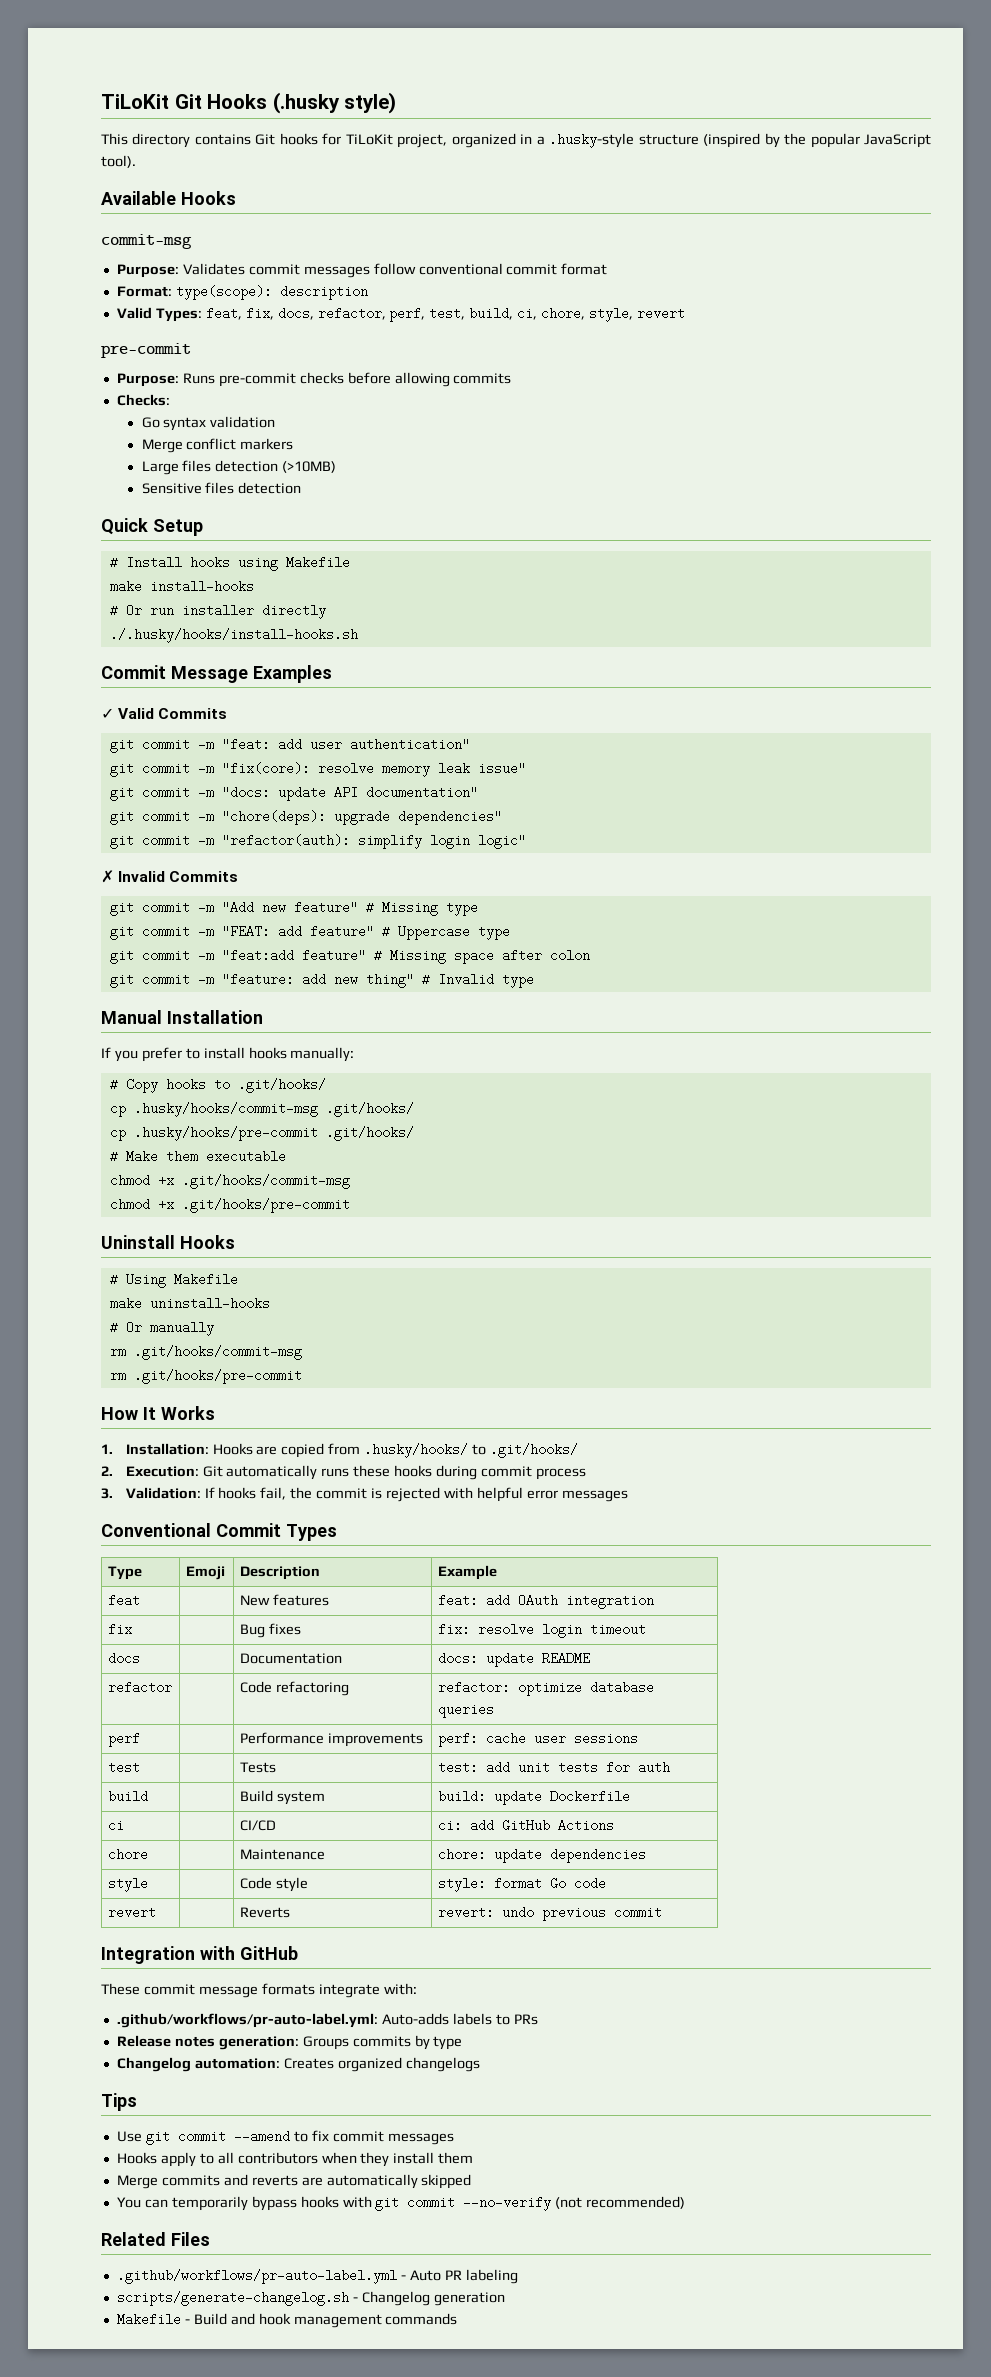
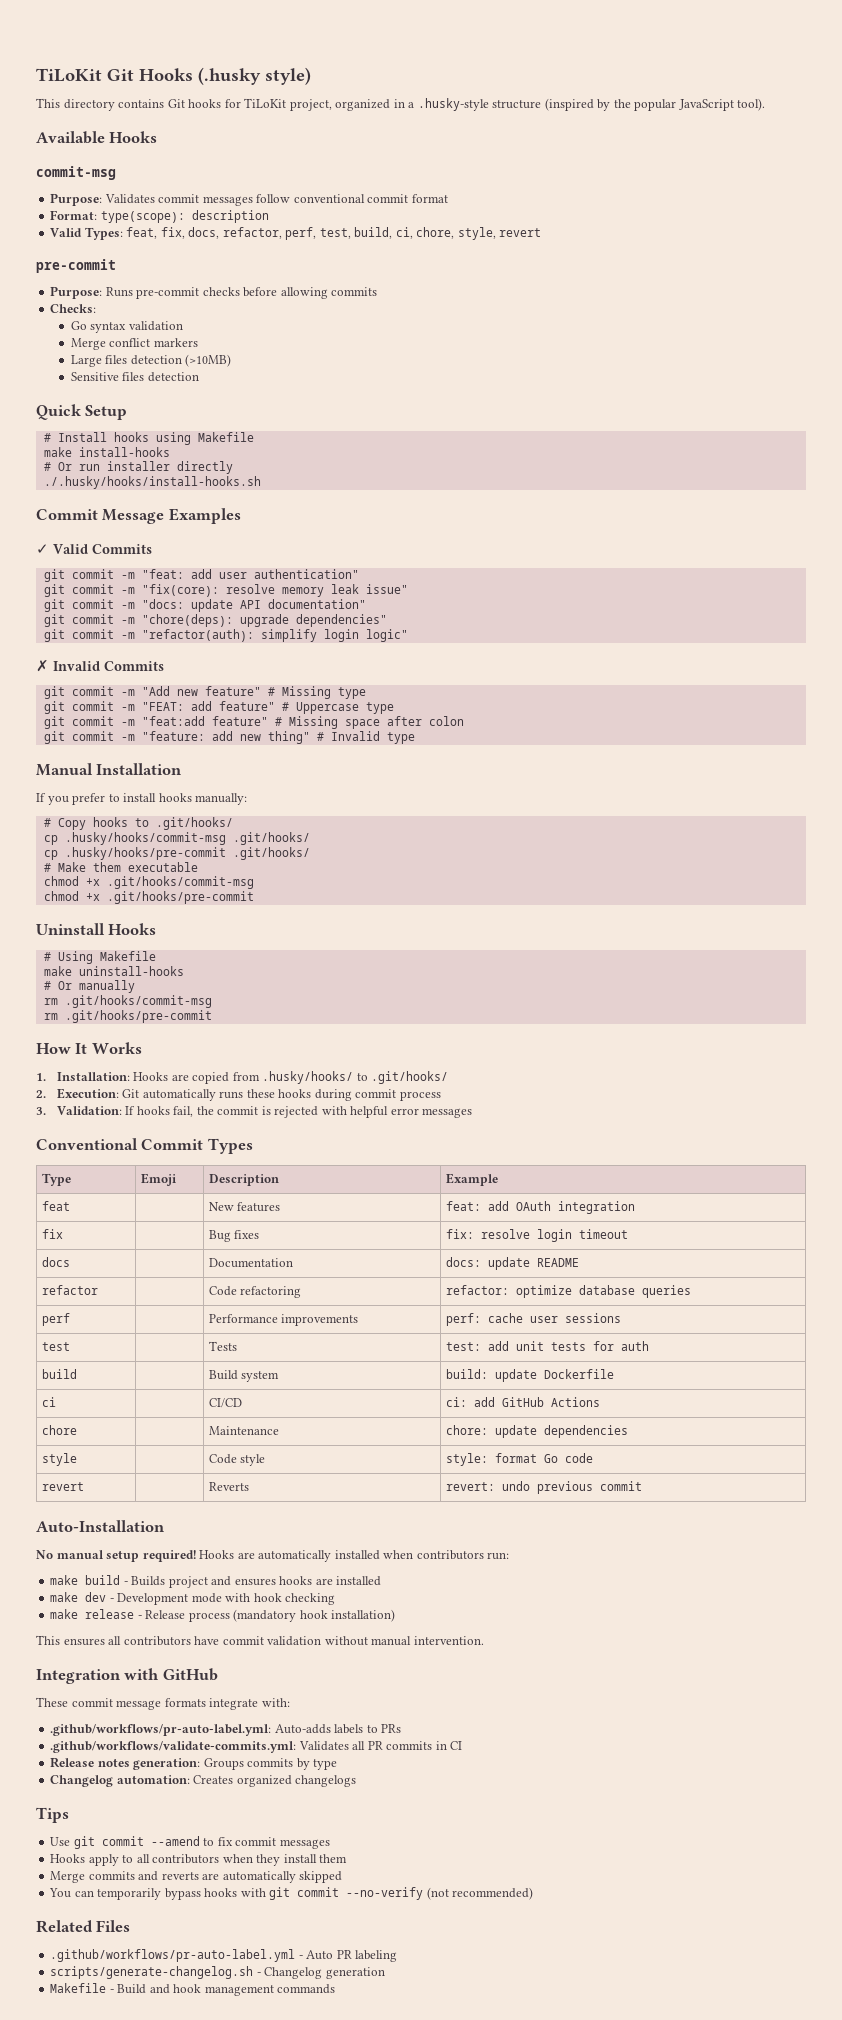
(662, 1912) none -> [36,1520,165,1532] [36,1550,510,1562] [50,1575,382,1588] [50,1592,336,1605] [50,1609,396,1622] [36,1635,484,1646] // Auto-Installation // No manual setup required! Hooks are automatically installed when contributors run: // make build - Builds project and ensures hooks are installed // make dev - Development mode with hook checking // make release - Release process (mandatory hook installation) // This ensures all contributors have commit validation without manual intervention.
(538, 2019) none -> [50,1741,463,1753] // .github/workflows/validate-commits.yml: Validates all PR commits in CI

